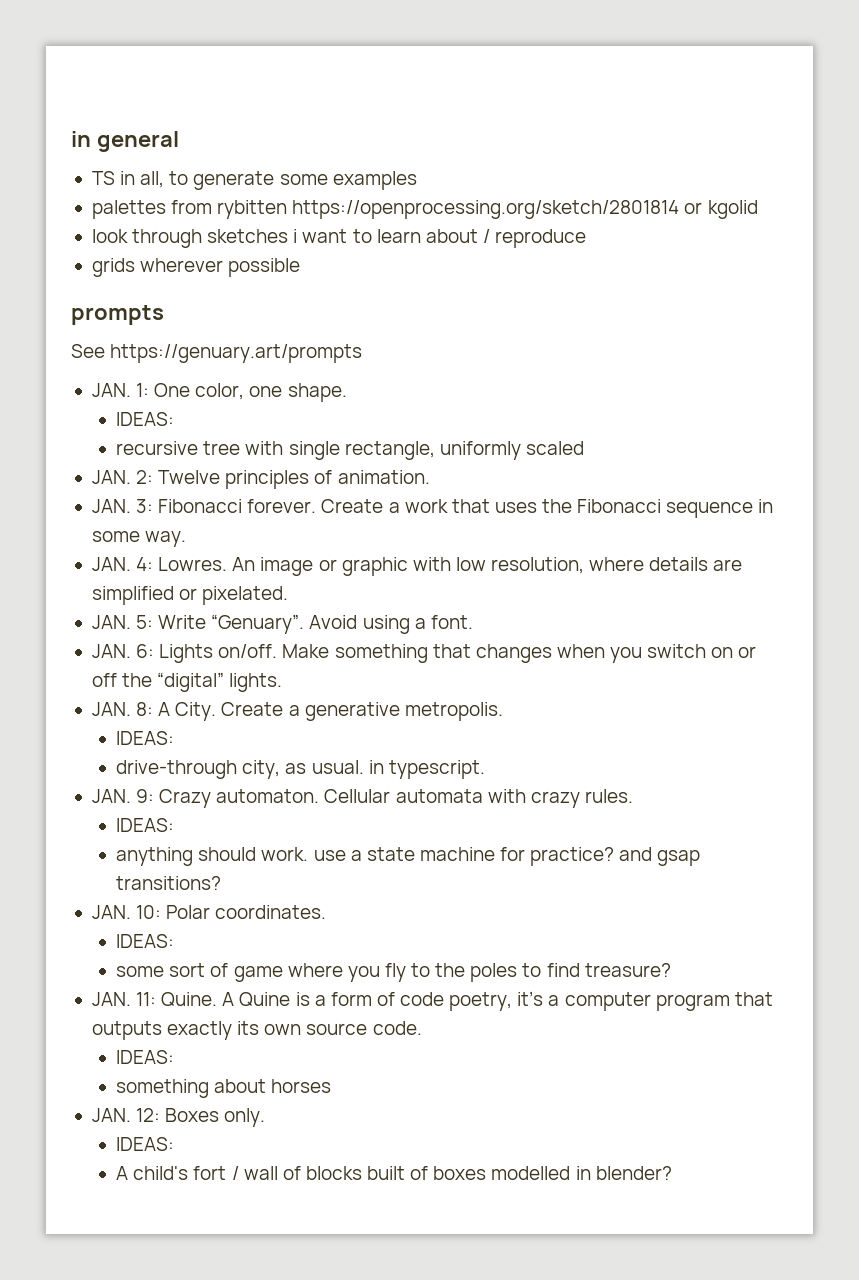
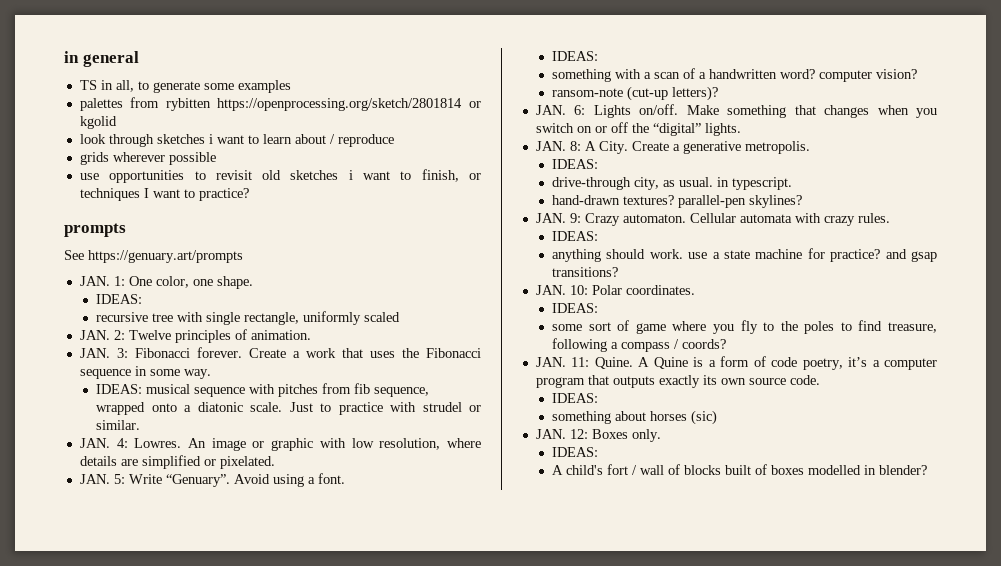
(301, 267) none -> [79,169,482,183] [79,188,249,201] // use opportunities to revisit old sketches i want to finish, or techniques I want to practice?
(187, 539) none -> [96,383,430,397] [96,402,481,415] [96,420,141,430] // IDEAS: musical sequence with pitches from fib sequence, wrapped onto a diatonic scale. Just to practice with strudel or similar.
(473, 622) none -> [552,51,599,61] [552,68,918,82] [552,86,719,101] // IDEAS: // something with a scan of a handwritten word? computer vision? // ransom-note (cut-up letters)?
(485, 769) none -> [552,195,803,208] // hand-drawn textures? parallel-pen skylines?
[584,963,671,977] treasure? -> [888,322,937,333] [552,338,727,352] treasure, following a compass / coords?
(332, 1086) none -> [691,410,718,425] (sic)

